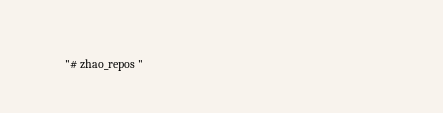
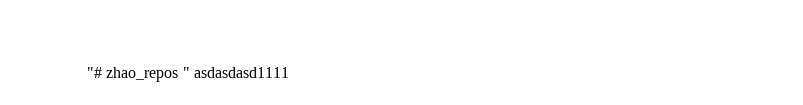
(144, 64) none -> [193,67,289,78] asdasdasd1111

